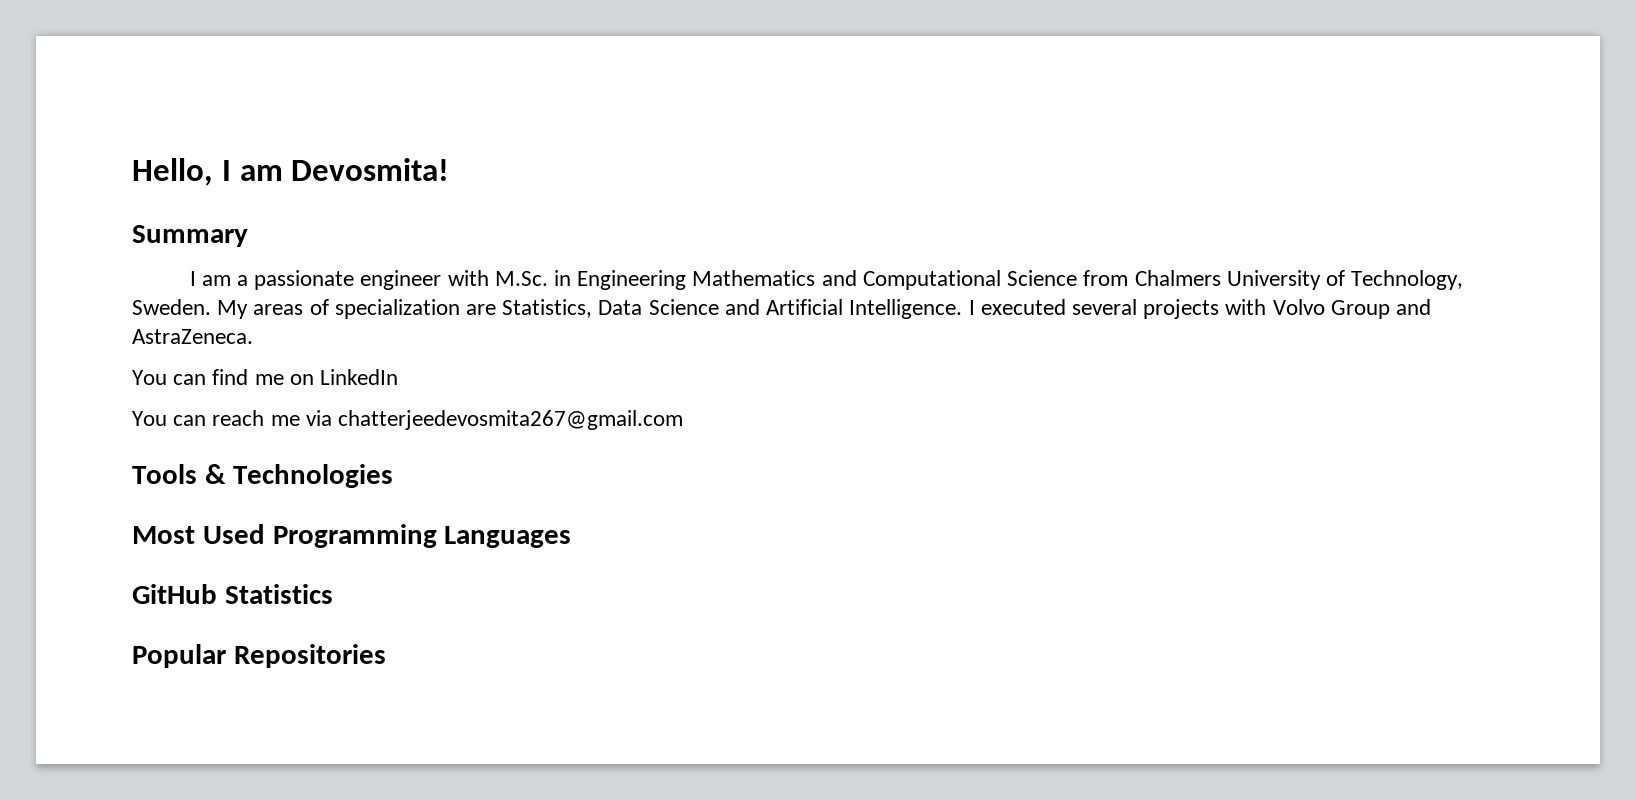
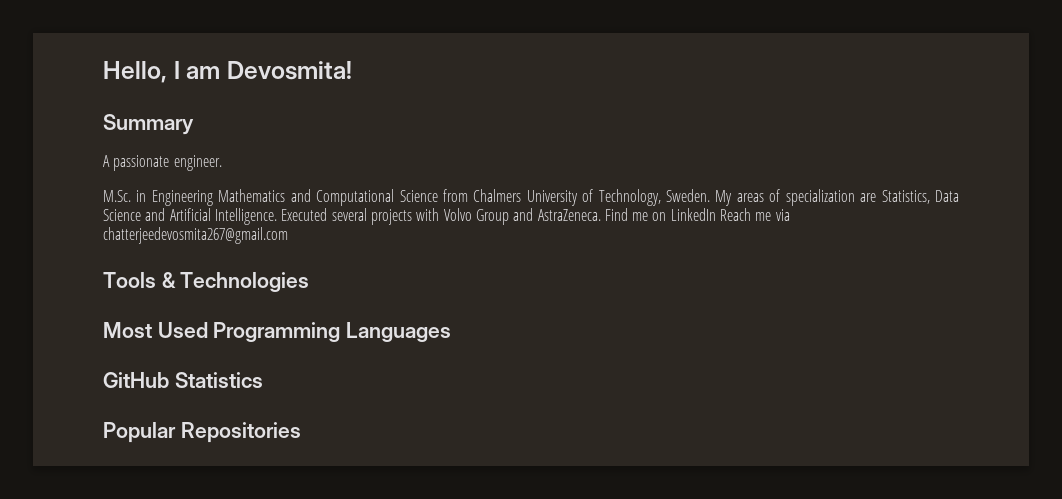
[189,270,489,290] I am a passionate engineer with -> [103,155,222,171] A passionate engineer. //
[968,299,1066,315] I executed -> [281,208,328,221] Executed
[132,369,249,385] // You can find -> [604,208,628,221] Find
[132,410,265,426] // You can reach -> [720,208,752,221] Reach

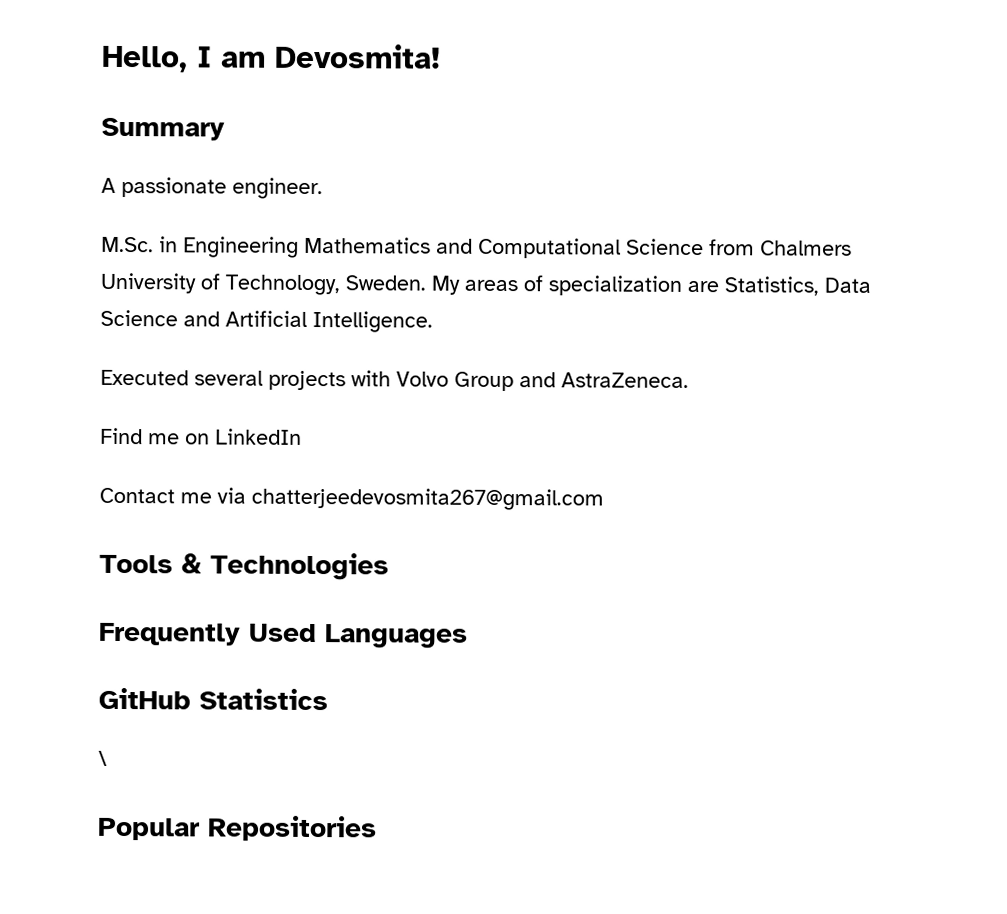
(277, 216) none -> (433, 321) //
(601, 215) none -> (689, 380) //
[720,208,752,221] Reach -> [99,487,175,504] // Contact
[103,322,341,342] Most Used Programming -> [99,622,317,646] Frequently Used
(263, 380) none -> [98,750,107,766] // \

